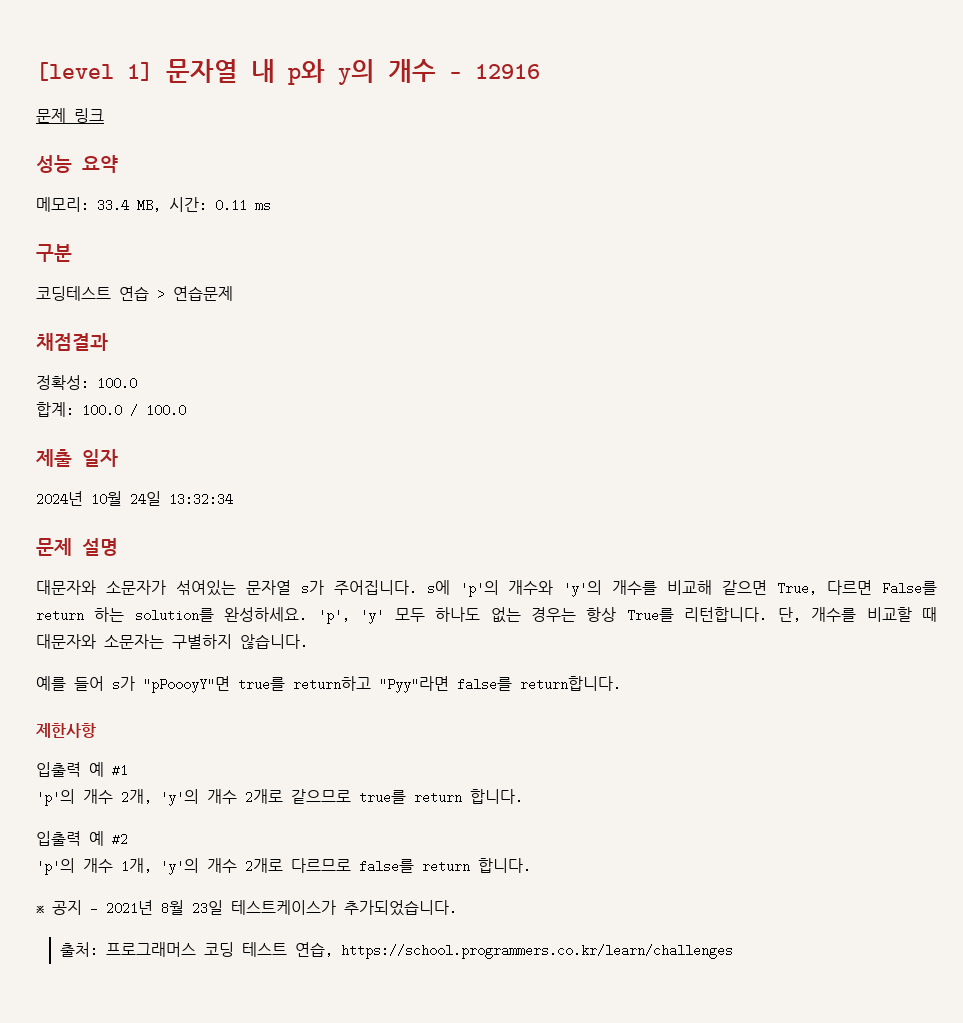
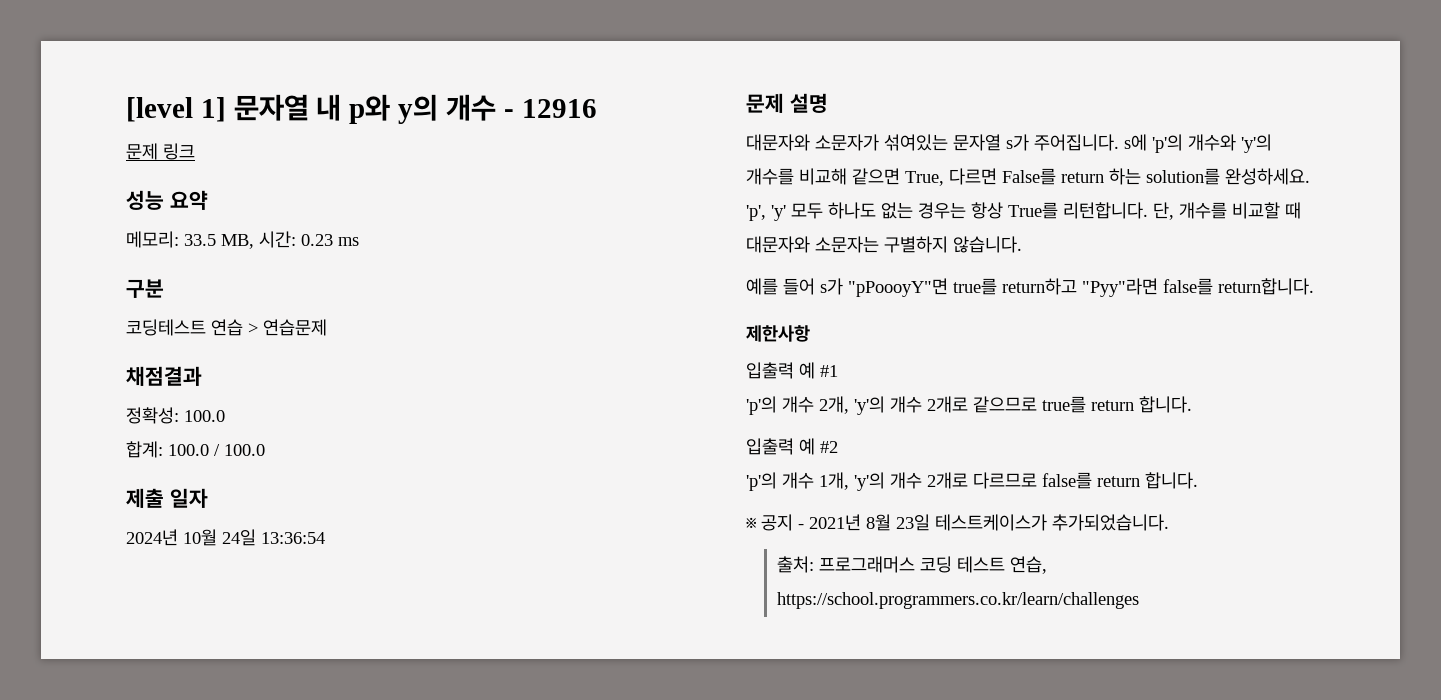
[97,199,129,212] 33.4 -> [184,234,216,246] 33.5
[215,199,247,212] 0.11 -> [301,234,333,246] 0.23
[169,493,233,506] 13:32:34 -> [261,532,325,544] 13:36:54

